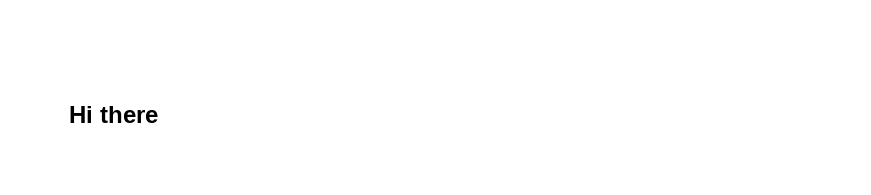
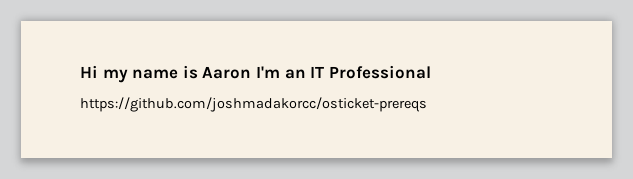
[100,106,158,123] there -> [102,65,431,83] [80,97,427,112] my name is Aaron I'm an IT Professional // https://github.com/joshmadakorcc/osticket-prereqs

